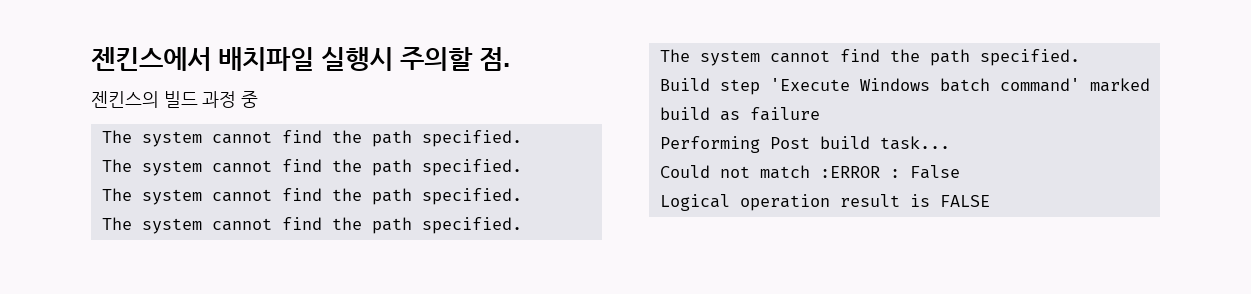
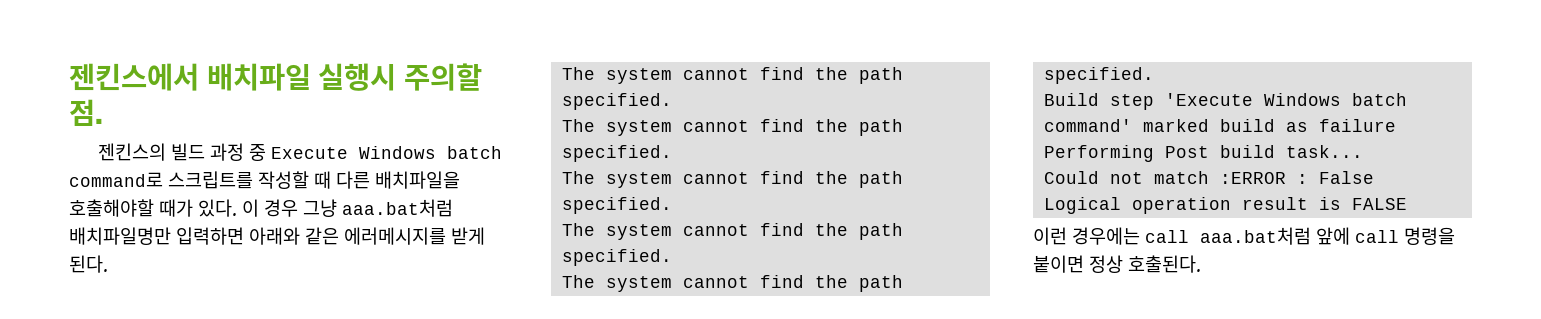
(259, 99) none -> [270,146,502,159] [69,171,460,189] [69,199,453,217] [69,227,485,245] [69,255,108,273] Execute Windows batch command로 스크립트를 작성할 때 다른 배치파일을 호출해야할 때가 있다. 이 경우 그냥 aaa.bat처럼 배치파일명만 입력하면 아래와 같은 에러메시지를 받게 된다.
(990, 201) none -> [1033,227,1455,245] [1033,255,1201,273] // 이런 경우에는 call aaa.bat처럼 앞에 call 명령을 붙이면 정상 호출된다.

